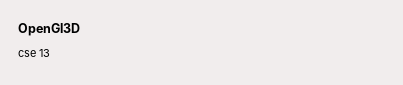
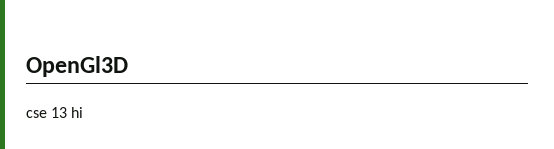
(50, 53) none -> [71,107,84,118] hi

